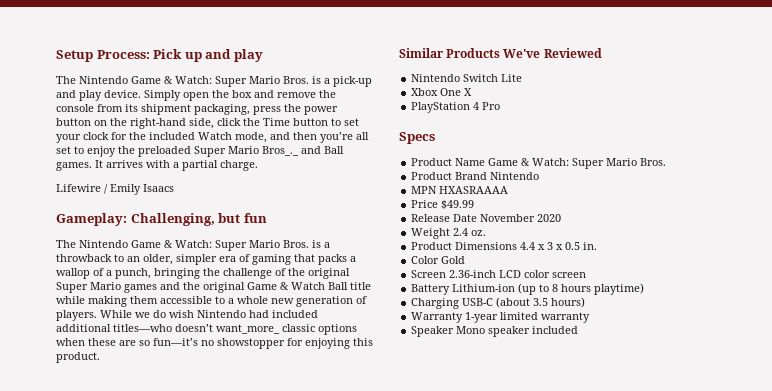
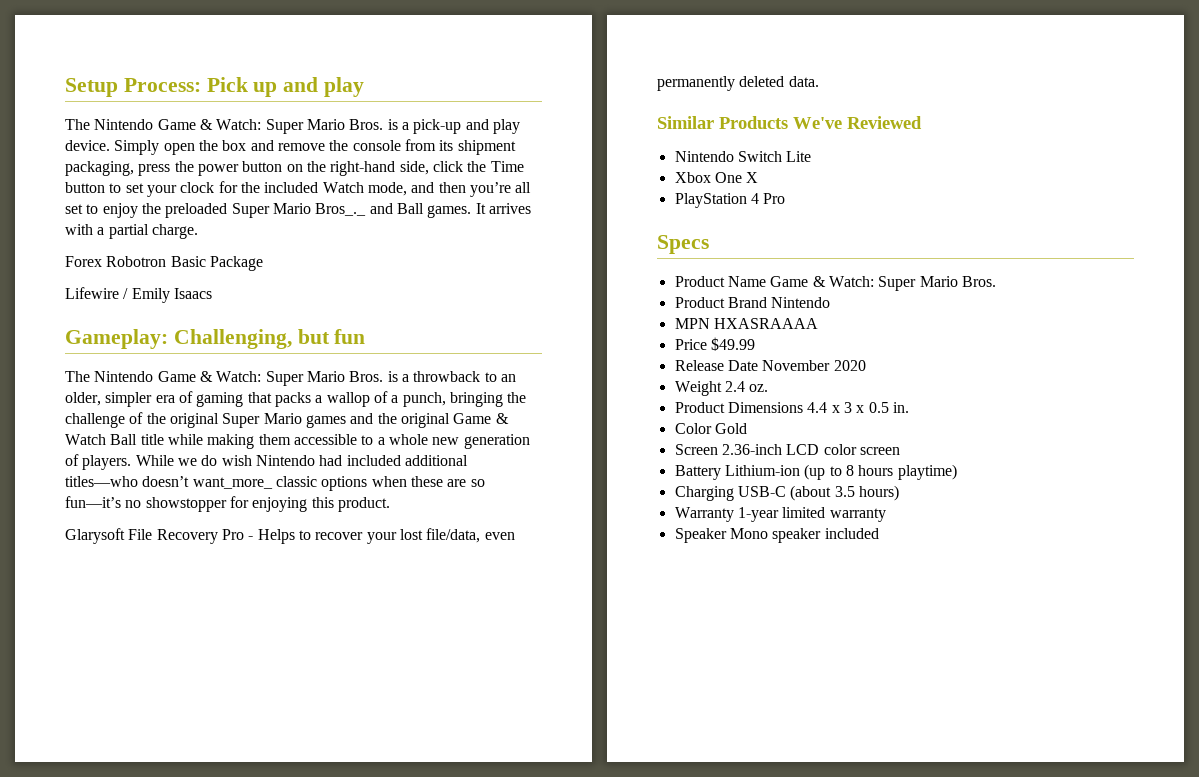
(258, 165) none -> [65,256,263,271] // Forex Robotron Basic Package
(100, 357) none -> [65,528,515,544] [657,76,819,91] // Glarysoft File Recovery Pro - Helps to recover your lost file/data, even permanently deleted data.

